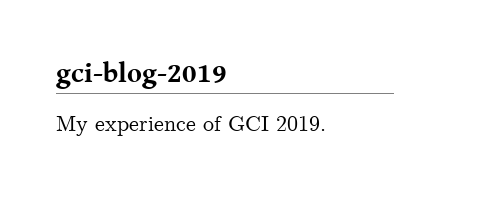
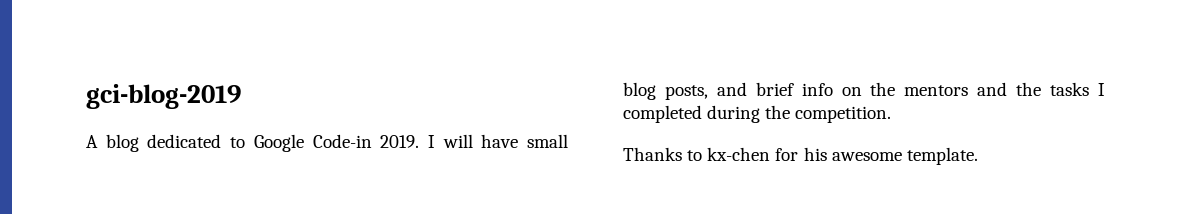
[56,115,326,136] My experience of GCI 2019. -> [86,134,568,152] [623,82,1105,100] [623,105,892,123] [623,147,978,165] A blog dedicated to Google Code-in 2019. I will have small blog posts, and brief info on the mentors and the tasks I completed during the competition. // Thanks to kx-chen for his awesome template.

